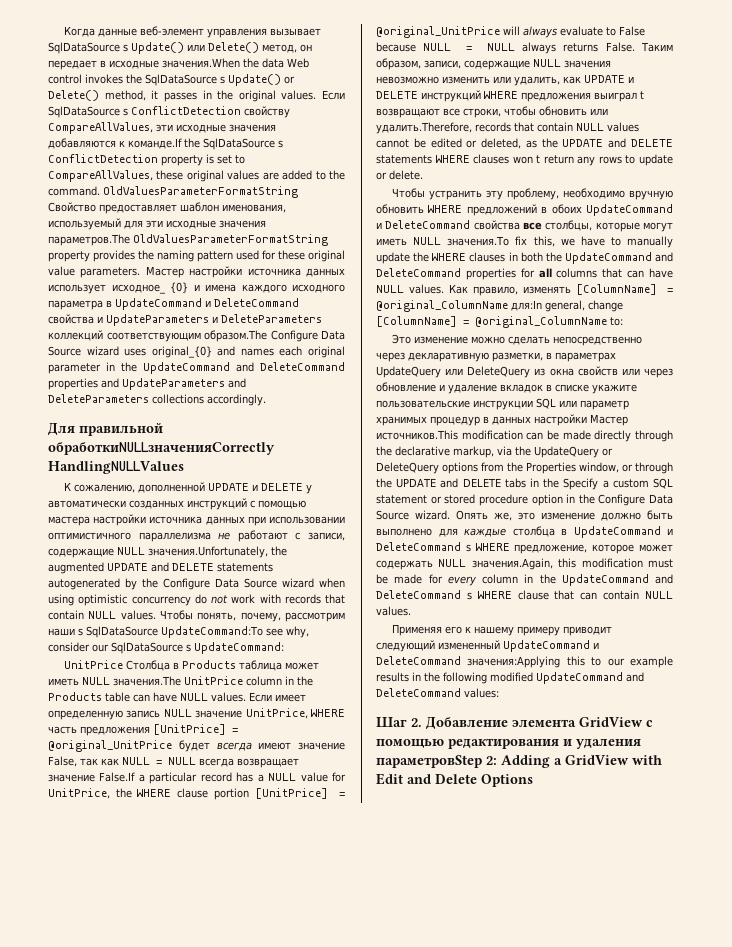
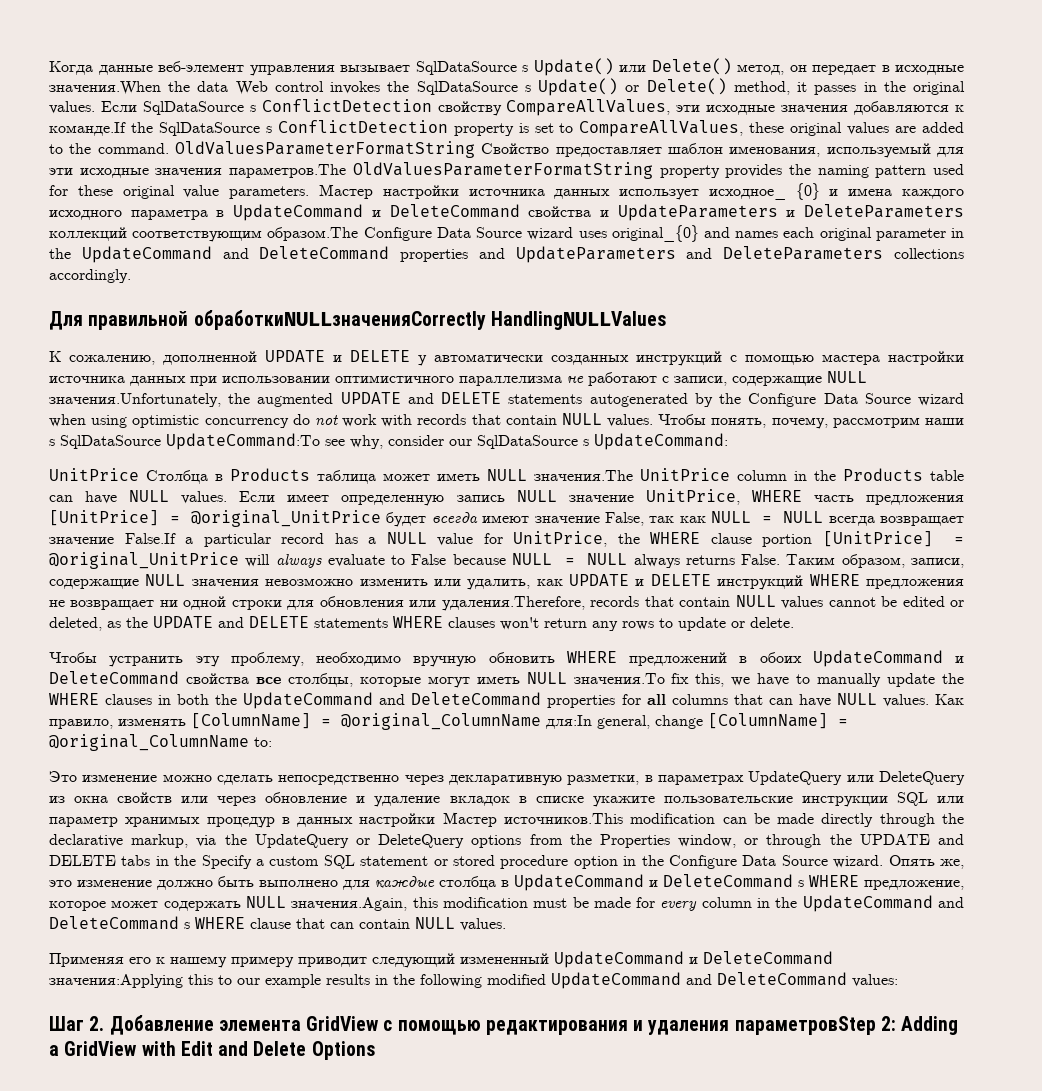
[594,91,644,102] [376,106,608,118] [376,122,472,134] выиграл t возвращают все строки, чтобы обновить или удалить.Therefore, -> [49,596,585,611] не возвращает ни одной строки для обновления или удаления.Therefore,
[512,155,541,164] won t -> [500,617,539,630] won't

